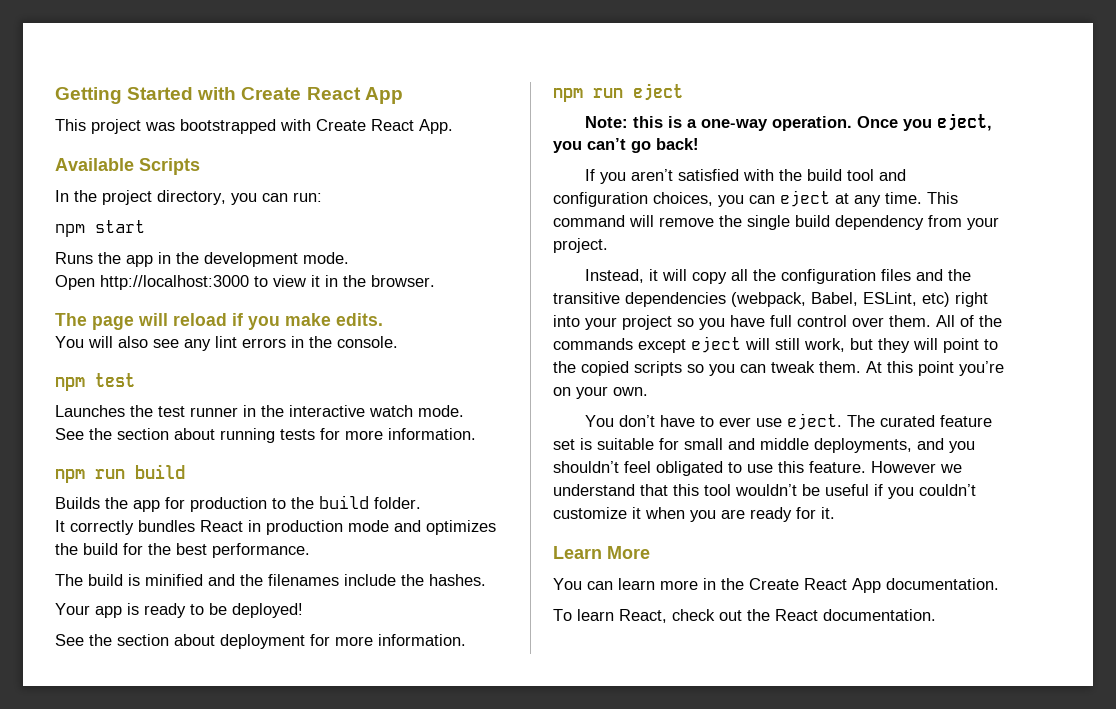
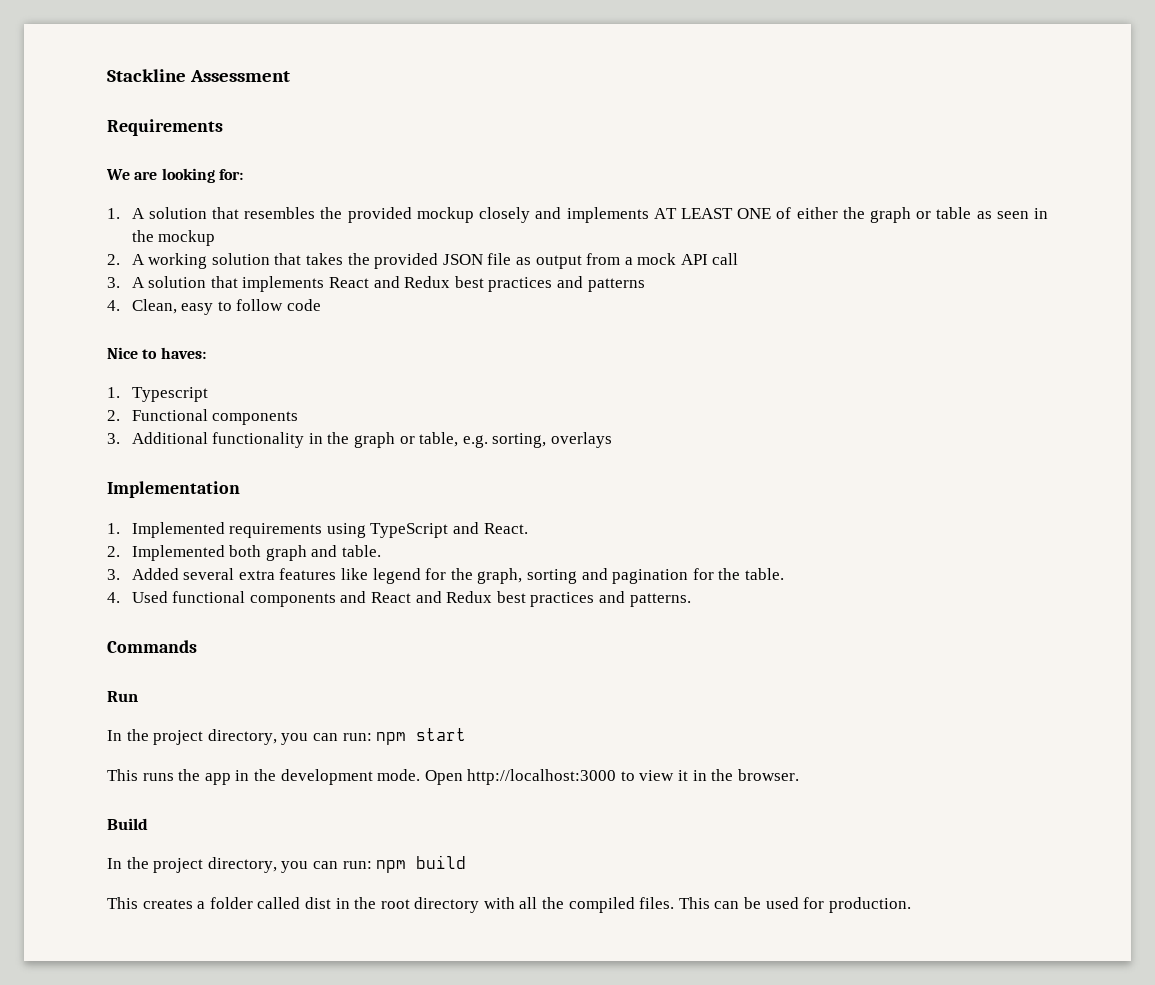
[55,87,403,104] [55,119,453,134] [55,158,200,175] [55,190,322,205] Getting Started with Create React App // This project was bootstrapped with Create React App. // Available Scripts // In the project directory, you can run: // -> [107,69,291,82] [107,119,223,136] [106,168,243,183] [107,207,1049,223] [131,230,216,246] [107,253,739,269] [107,276,645,292] [107,299,321,315] [107,347,206,359] [107,387,208,402] [107,409,299,425] [107,432,612,448] [107,481,240,498] [107,522,528,538] [107,545,381,561] [107,568,784,584] [107,591,691,607] [107,640,197,653] [107,691,138,702] [107,729,372,745] Stackline Assessment // Requirements // We are looking for: // 1. A solution that resembles the provided mockup closely and implements AT LEAST ONE of either the graph or table as seen in the mockup // 2. A working solution that takes the provided JSON file as output from a mock API call // 3. A solution that implements React and Redux best practices and patterns // 4. Clean, easy to follow code // Nice to haves: // 1. Typescript // 2. Functional components // 3. Additional functionality in the graph or table, e.g. sorting, overlays // Implementation // 1. Implemented requirements using TypeScript and React. // 2. Implemented both graph and table. // 3. Added several extra features like legend for the graph, sorting and pagination for the table. // 4. Used functional components and React and Redux best practices and patterns. // Commands // Run // In the project directory, you can run:
[55,252,93,264] Runs -> [107,769,174,781] This runs
(349, 258) // -> (421, 775) none
[55,313,383,330] [55,336,398,351] [55,373,135,391] [55,405,464,417] [55,428,476,443] [55,464,185,483] [55,495,421,512] [55,520,496,535] [55,543,310,558] [55,574,486,586] [55,603,303,618] [55,634,466,649] [553,83,683,102] [585,113,993,131] [553,138,699,153] [585,169,907,184] [553,190,958,207] [553,215,999,230] [553,238,608,253] [585,269,972,284] [553,292,988,307] [553,315,1002,330] [553,336,998,353] [553,361,1004,376] [553,386,648,399] [585,413,993,430] [553,438,975,453] [553,461,962,476] [553,484,976,499] [553,507,835,522] [553,546,650,559] [553,578,999,593] [553,609,936,623] The page will reload if you make edits. // You will also see any lint errors in the console. // npm test // Launches the test runner in the interactive watch mode. // See the section about running tests for more information. // npm run build // Builds the app for production to the build folder. // It correctly bundles React in production mode and optimizes the build for the best performance. // The build is minified and the filenames include the hashes. // Your app is ready to be deployed! // See the section about deployment for more information. // npm run eject // Note: this is a one-way operation. Once you eject, you can’t go back! // If you aren’t satisfied with the build tool and configuration choices, you can eject at any time. This command will remove the single build dependency from your project. // Instead, it will copy all the configuration files and the transitive dependencies (webpack, Babel, ESLint, etc) right into your project so you have full control over them. All of the commands except eject will still work, but they will point to the copied scripts so you can tweak them. At this point you’re on your own. // You don’t have to ever use eject. The curated feature set is suitable for small and middle deployments, and you shouldn’t feel obligated to use this feature. However we understand that this tool wouldn’t be useful if you couldn’t customize it when you are ready for it. // Learn More // You can learn more in the Create React App documentation. // To learn React, check out the React documentation. -> [107,818,148,830] [107,855,467,873] [107,897,911,913] Build // In the project directory, you can run: npm build // This creates a folder called dist in the root directory with all the compiled files. This can be used for production.

